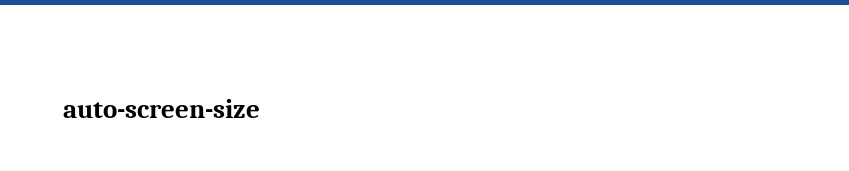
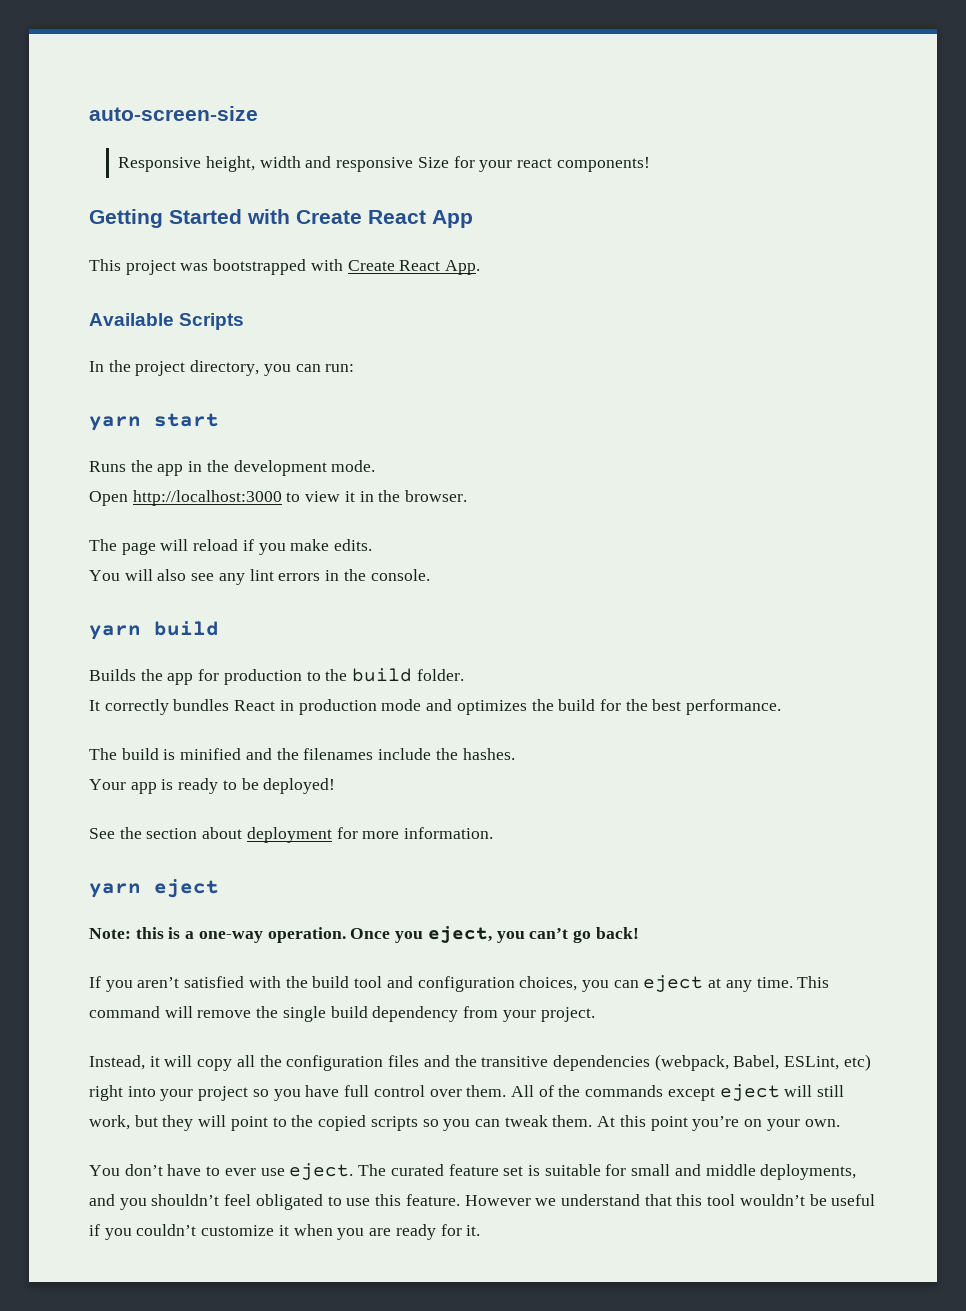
(260, 108) none -> [118,156,650,172] [89,209,473,228] [89,259,481,275] [89,313,245,330] [89,360,355,376] [89,413,219,431] [89,460,376,476] [89,490,468,506] [89,539,373,555] [89,569,430,585] [89,621,219,640] [89,668,464,685] [89,699,782,715] [89,748,515,760] [89,778,336,794] [89,827,494,843] [89,879,219,898] [89,926,639,943] [89,975,830,992] [89,1006,595,1022] [89,1054,871,1071] [89,1084,845,1101] [89,1115,840,1131] [89,1163,857,1180] [89,1194,876,1210] [89,1224,481,1240] // Responsive height, width and responsive Size for your react components! // Getting Started with Create React App // This project was bootstrapped with Create React App. // Available Scripts // In the project directory, you can run: // yarn start // Runs the app in the development mode. // Open http://localhost:3000 to view it in the browser. // The page will reload if you make edits. // You will also see any lint errors in the console. // yarn build // Builds the app for production to the build folder. // It correctly bundles React in production mode and optimizes the build for the best performance. // The build is minified and the filenames include the hashes. // Your app is ready to be deployed! // See the section about deployment for more information. // yarn eject // Note: this is a one-way operation. Once you eject, you can’t go back! // If you aren’t satisfied with the build tool and configuration choices, you can eject at any time. This command will remove the single build dependency from your project. // Instead, it will copy all the configuration files and the transitive dependencies (webpack, Babel, ESLint, etc) right into your project so you have full control over them. All of the commands except eject will still work, but they will point to the copied scripts so you can tweak them. At this point you’re on your own. // You don’t have to ever use eject. The curated feature set is suitable for small and middle deployments, and you shouldn’t feel obligated to use this feature. However we understand that this tool wouldn’t be useful if you couldn’t customize it when you are ready for it.

